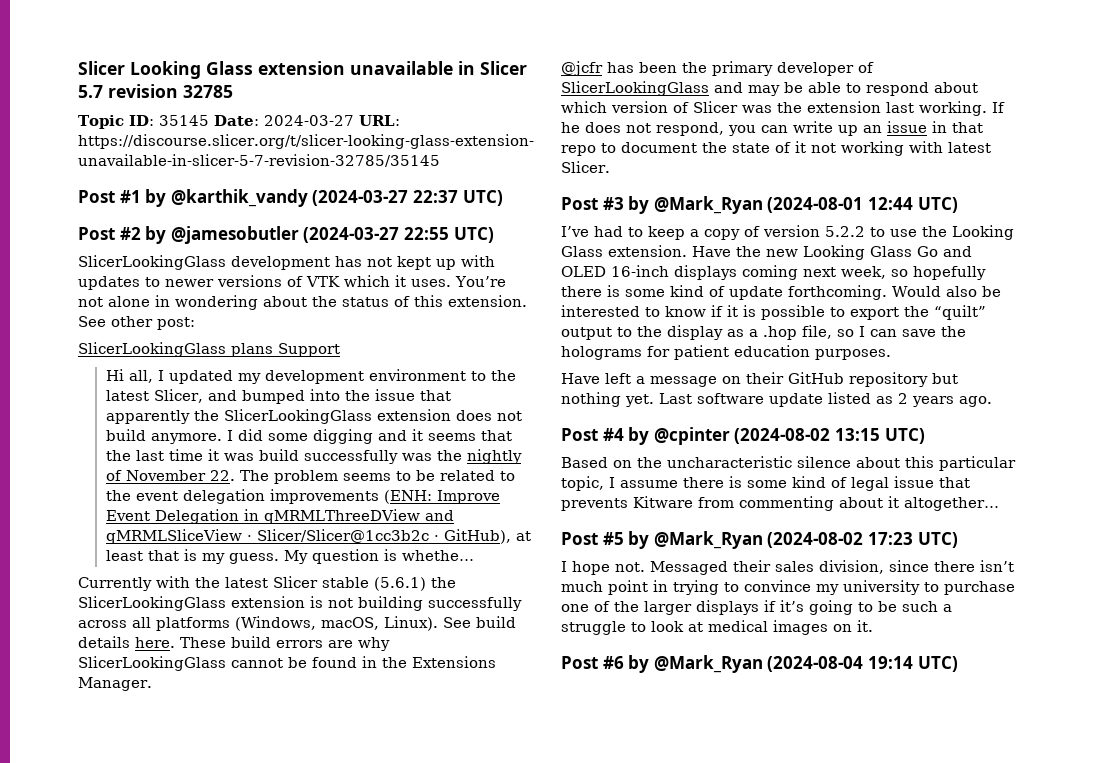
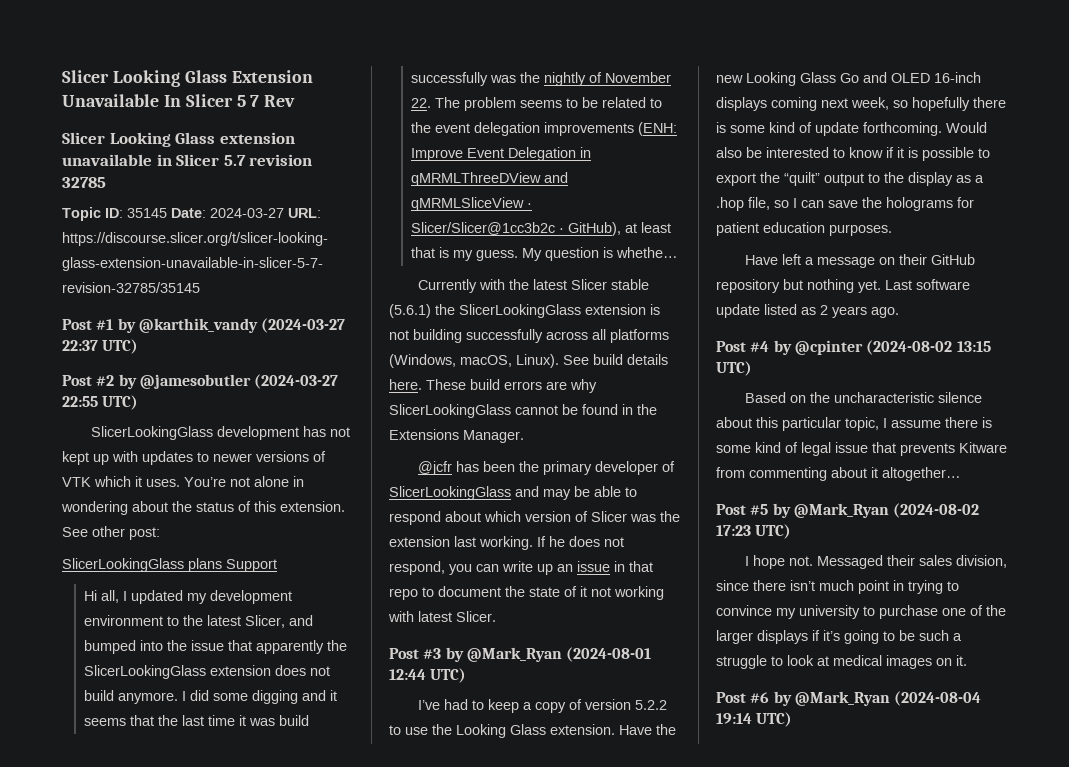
[78,61,253,79] Slicer Looking Glass -> [62,70,313,87] [62,94,296,107] [62,132,216,147] Slicer Looking Glass Extension Unavailable In Slicer 5 7 Rev // Slicer Looking Glass

